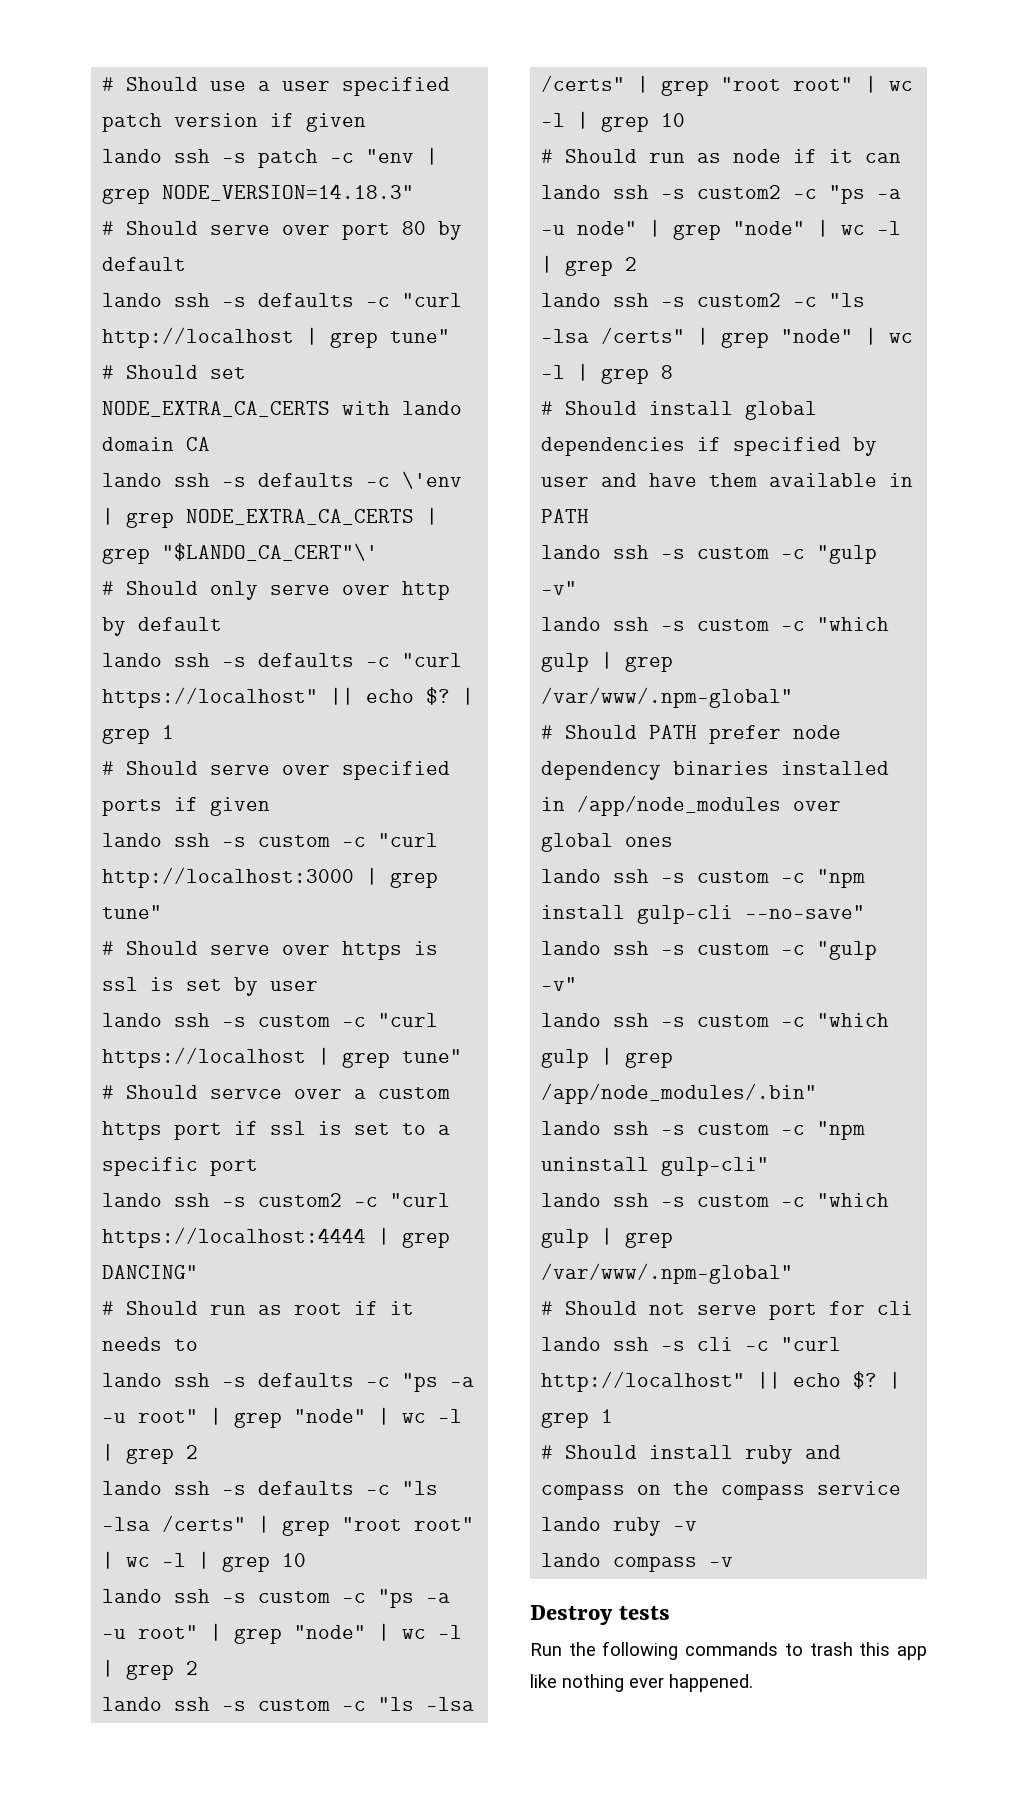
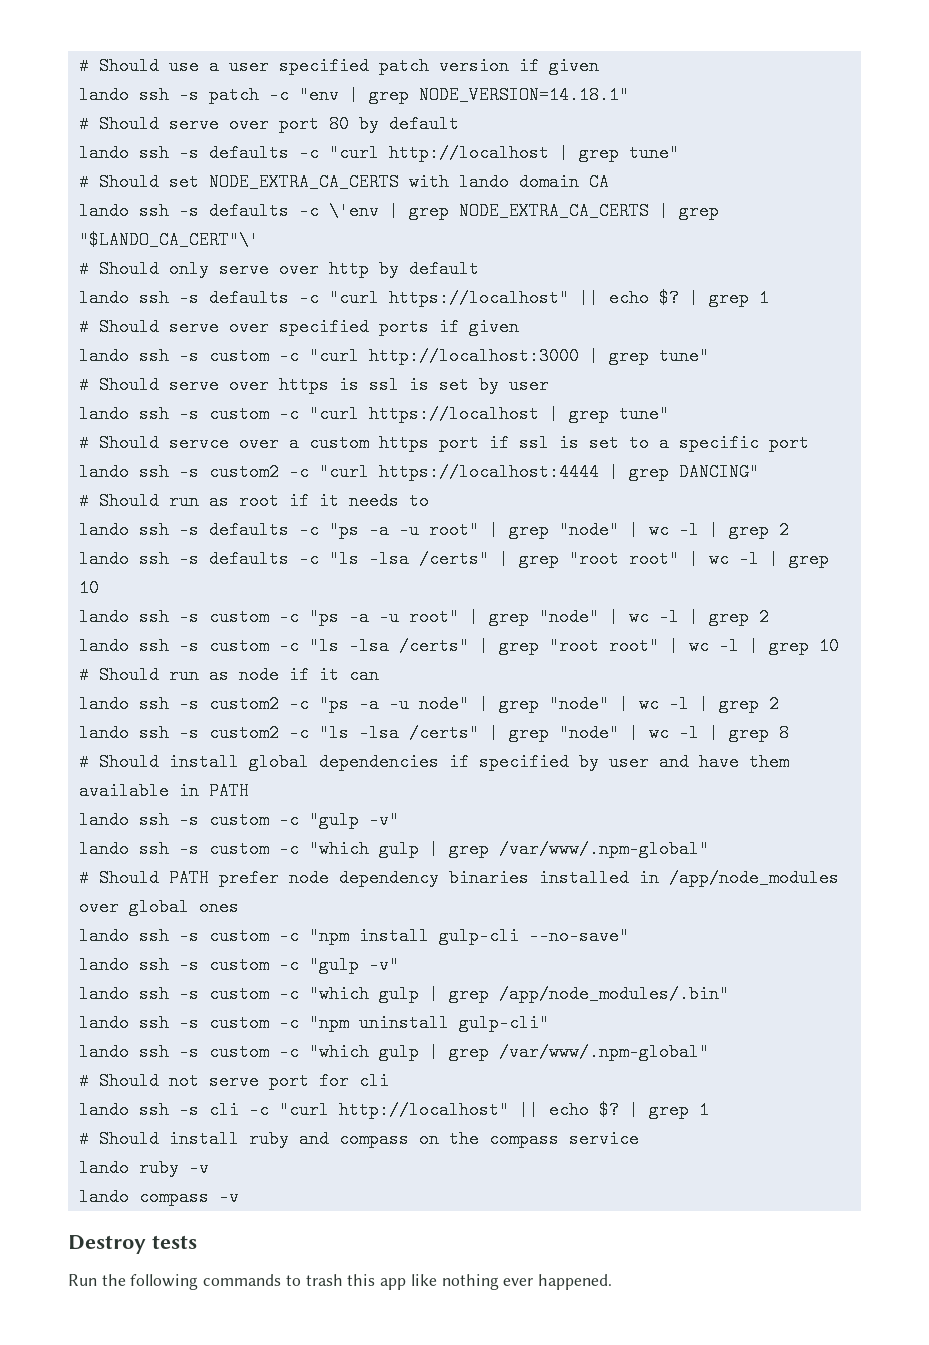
[162,184,415,201] NODE_VERSION=14.18.3" -> [418,86,629,104] NODE_VERSION=14.18.1"

